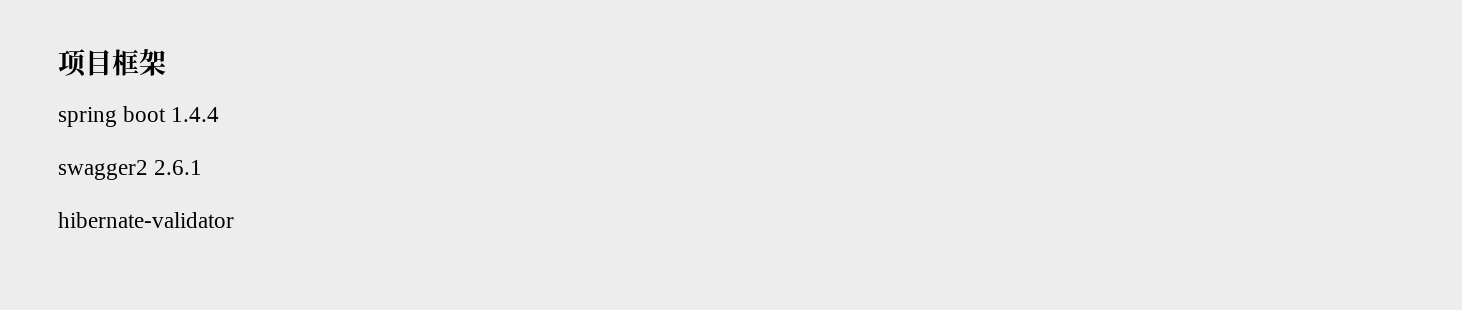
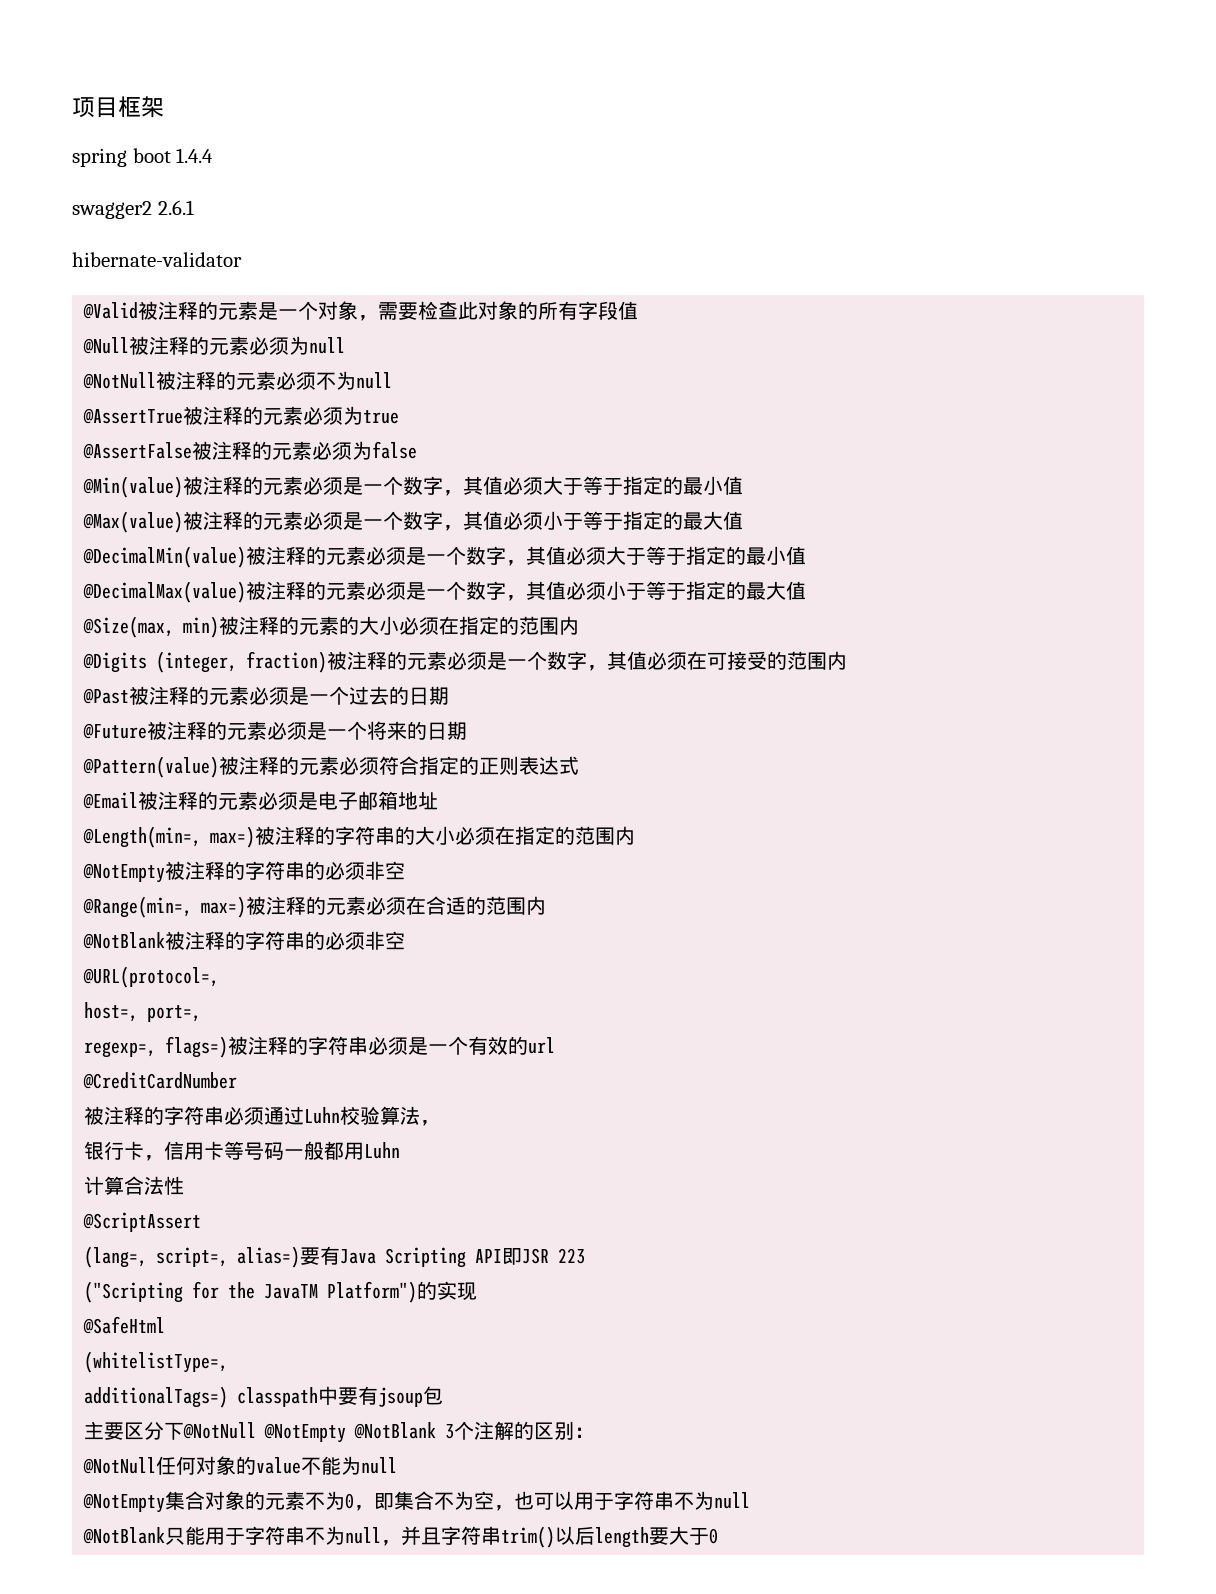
(234, 220) none -> [83,301,639,321] [83,336,346,355] [83,371,393,390] [83,406,400,425] [83,441,418,460] [83,476,744,498] [83,511,744,533] [83,546,807,568] [83,581,807,603] [83,616,580,638] [83,651,848,673] [83,686,450,705] [83,721,468,740] [83,756,580,778] [83,791,439,810] [83,826,636,848] [83,861,406,883] [83,896,547,918] [83,931,406,950] [83,966,220,988] [84,1002,202,1022] [84,1036,556,1058] [83,1072,238,1089] [84,1106,441,1126] [84,1141,401,1161] [84,1176,185,1195] [83,1212,202,1232] [84,1246,586,1268] [84,1281,478,1303] [83,1316,166,1334] [84,1351,229,1373] [84,1386,444,1408] [84,1421,595,1443] [83,1456,398,1475] [83,1491,751,1513] [83,1526,719,1548] // @Valid被注释的元素是一个对象，需要检查此对象的所有字段值 // @Null被注释的元素必须为null // @NotNull被注释的元素必须不为null // @AssertTrue被注释的元素必须为true // @AssertFalse被注释的元素必须为false // @Min(value)被注释的元素必须是一个数字，其值必须大于等于指定的最小值 // @Max(value)被注释的元素必须是一个数字，其值必须小于等于指定的最大值 // @DecimalMin(value)被注释的元素必须是一个数字，其值必须大于等于指定的最小值 // @DecimalMax(value)被注释的元素必须是一个数字，其值必须小于等于指定的最大值 // @Size(max, min)被注释的元素的大小必须在指定的范围内 // @Digits (integer, fraction)被注释的元素必须是一个数字，其值必须在可接受的范围内 // @Past被注释的元素必须是一个过去的日期 // @Future被注释的元素必须是一个将来的日期 // @Pattern(value)被注释的元素必须符合指定的正则表达式 // @Email被注释的元素必须是电子邮箱地址 // @Length(min=, max=)被注释的字符串的大小必须在指定的范围内 // @NotEmpty被注释的字符串的必须非空 // @Range(min=, max=)被注释的元素必须在合适的范围内 // @NotBlank被注释的字符串的必须非空 // @URL(protocol=, // host=, port=, // regexp=, flags=)被注释的字符串必须是一个有效的url // @CreditCardNumber // 被注释的字符串必须通过Luhn校验算法， // 银行卡，信用卡等号码一般都用Luhn // 计算合法性 // @ScriptAssert // (lang=, script=, alias=)要有Java Scripting API即JSR 223 // ("Scripting for the JavaTM Platform")的实现 // @SafeHtml // (whitelistType=, // additionalTags=) classpath中要有jsoup包 // 主要区分下@NotNull @NotEmpty @NotBlank 3个注解的区别： // @NotNull任何对象的value不能为null // @NotEmpty集合对象的元素不为0，即集合不为空，也可以用于字符串不为null // @NotBlank只能用于字符串不为null，并且字符串trim()以后length要大于0

